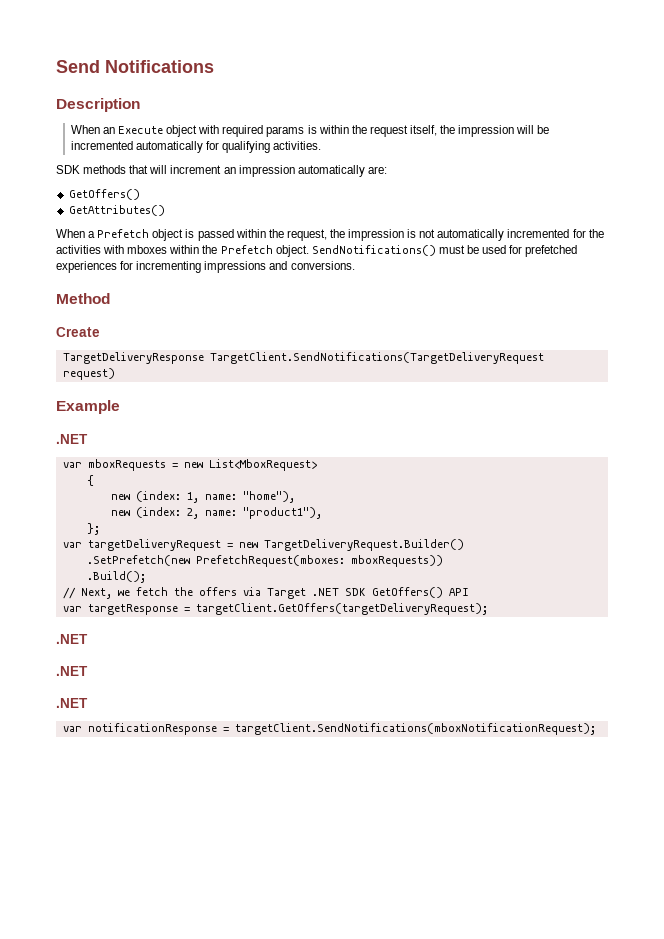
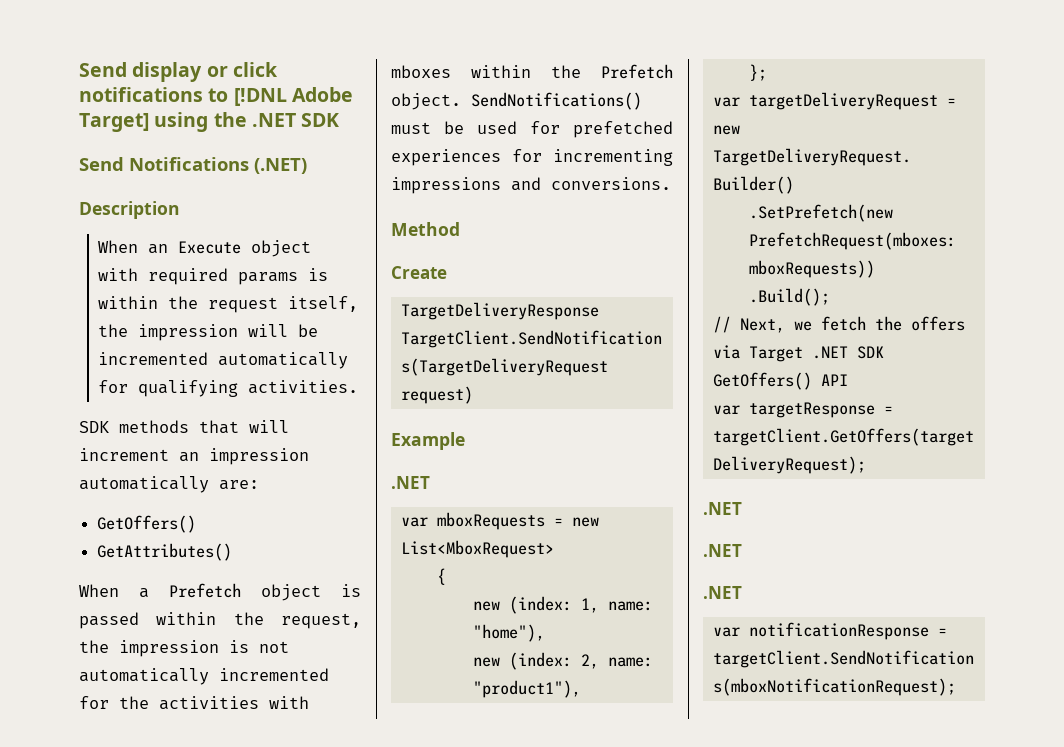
[56,60,100,73] Send -> [79,62,278,82] [79,87,353,106] [79,112,340,132] [79,157,124,171] Send display or click notifications to [!DNL Adobe Target] using the .NET SDK // Send
(214, 66) none -> [254,158,307,174] (.NET)

